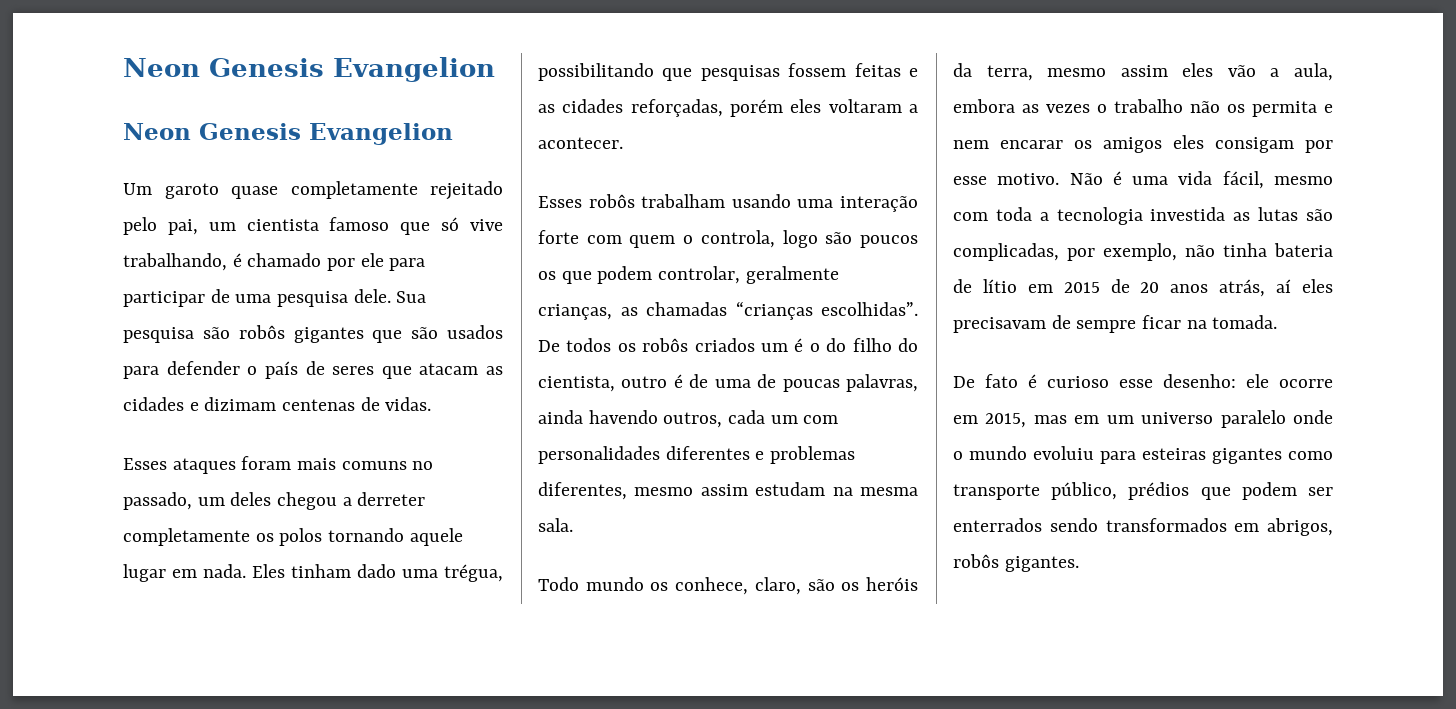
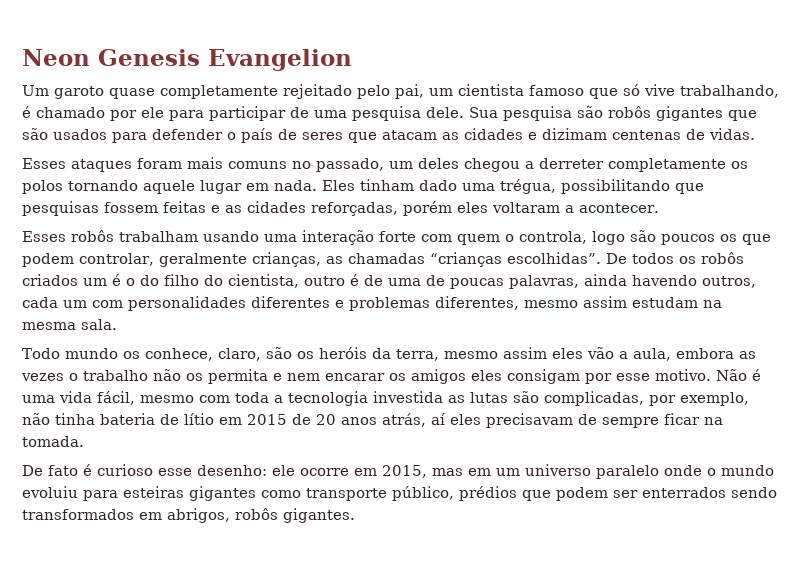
[123,57,495,82] [123,123,453,145] Neon Genesis Evangelion // Neon Genesis Evangelion -> [22,49,352,71] Neon Genesis Evangelion

